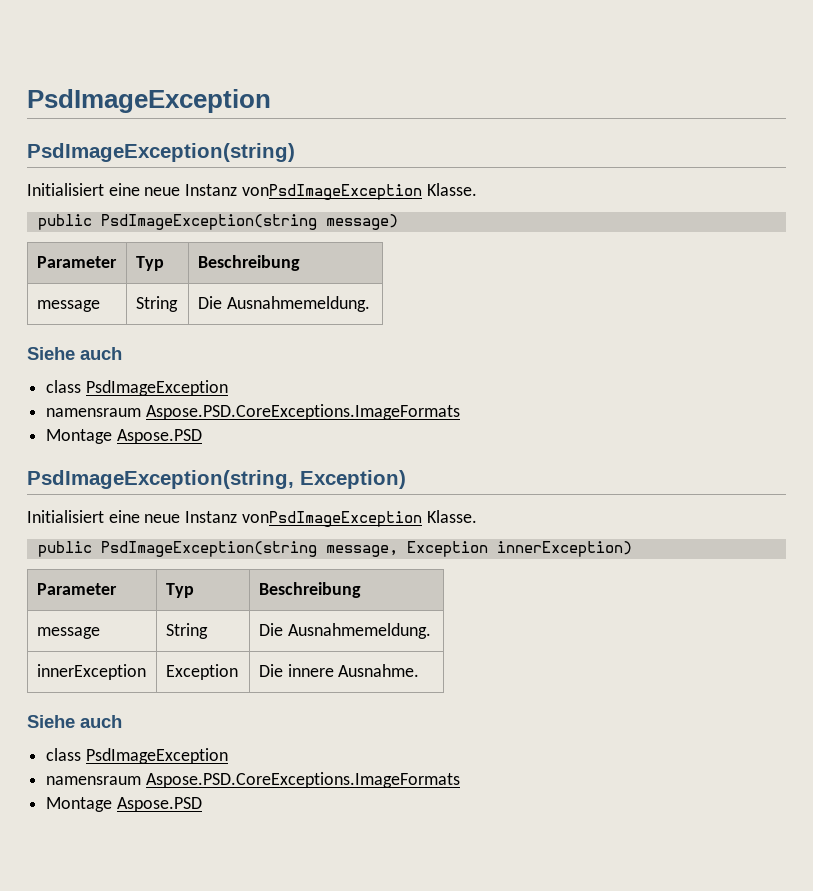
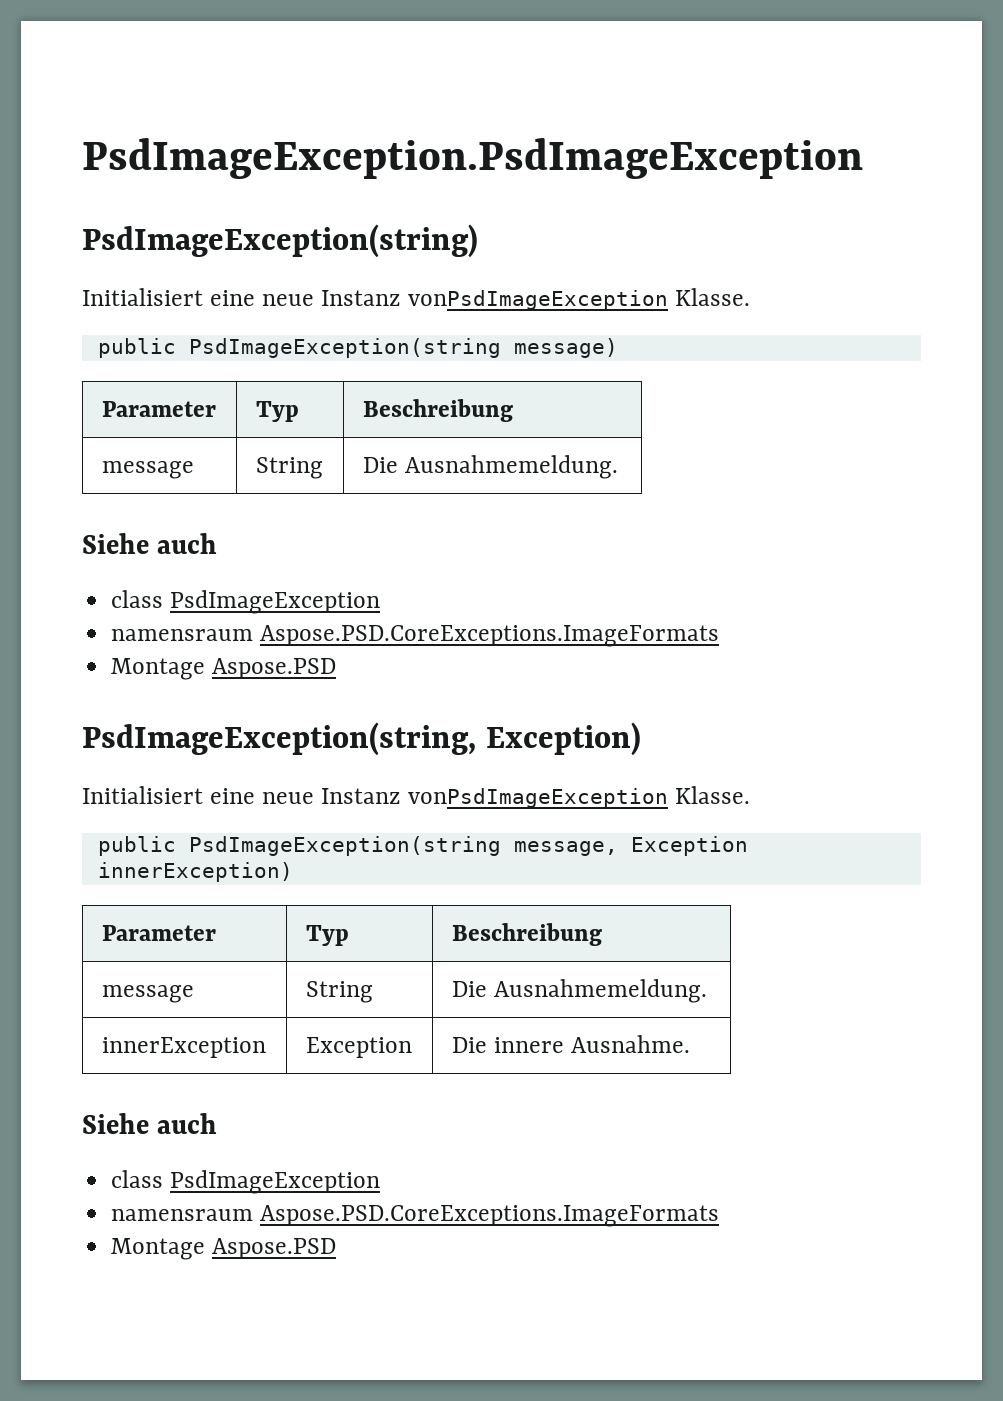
[27,89,271,113] PsdImageException -> [82,138,863,179] PsdImageException.PsdImageException

